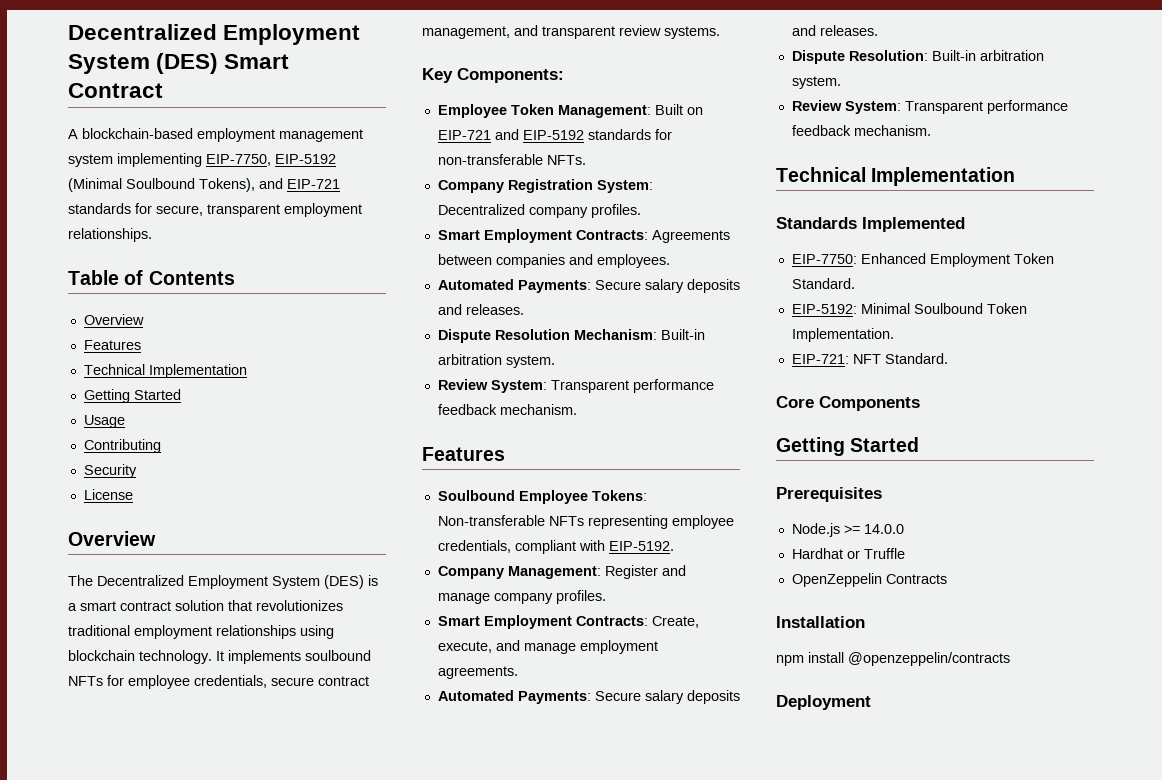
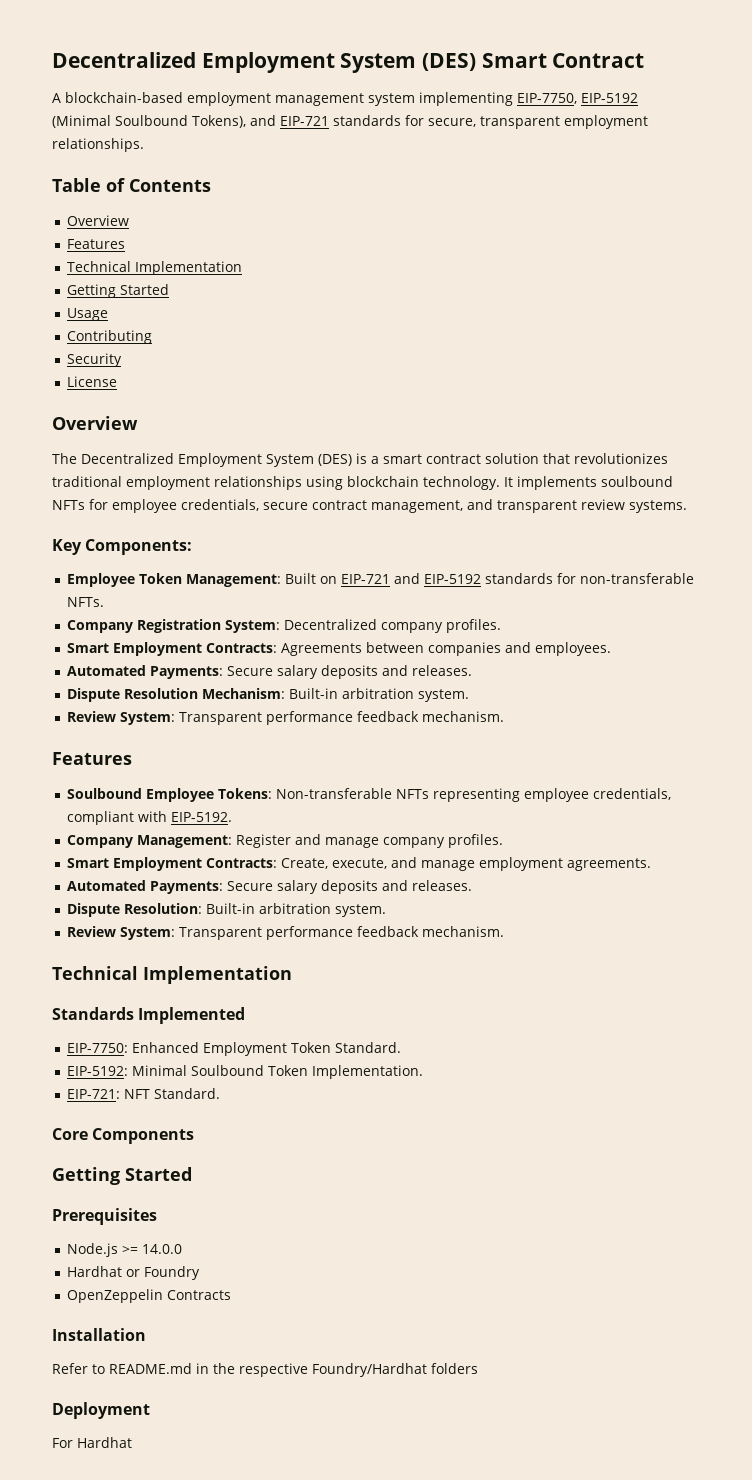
[863,548,905,559] Truffle -> [143,1266,200,1280] Foundry
[776,652,1010,666] npm install @openzeppelin/contracts -> [52,1363,478,1377] Refer to README.md in the respective Foundry/Hardhat folders
(871, 702) none -> [52,1437,132,1448] // For Hardhat

